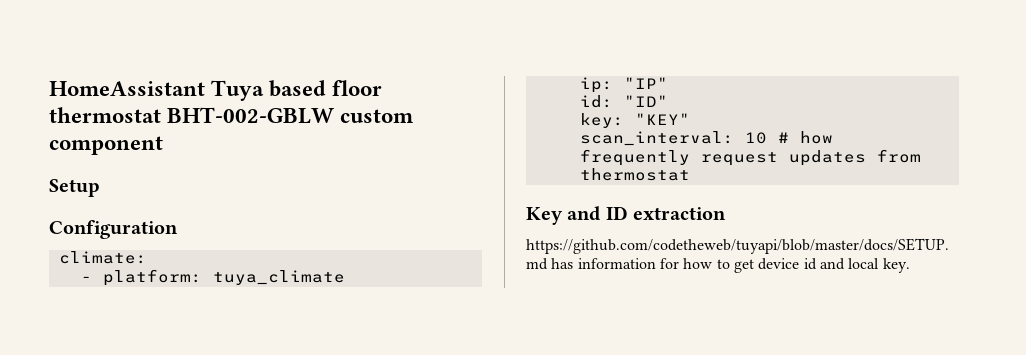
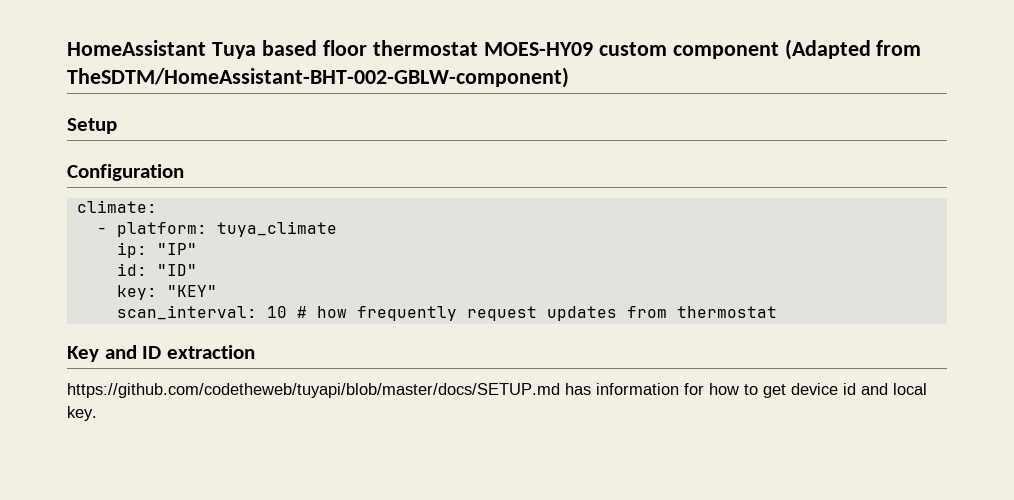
[167,107,336,124] BHT-002-GBLW -> [483,42,593,56] MOES-HY09
(163, 145) none -> [784,39,922,60] [67,67,569,88] (Adapted from TheSDTM/HomeAssistant-BHT-002-GBLW-component)

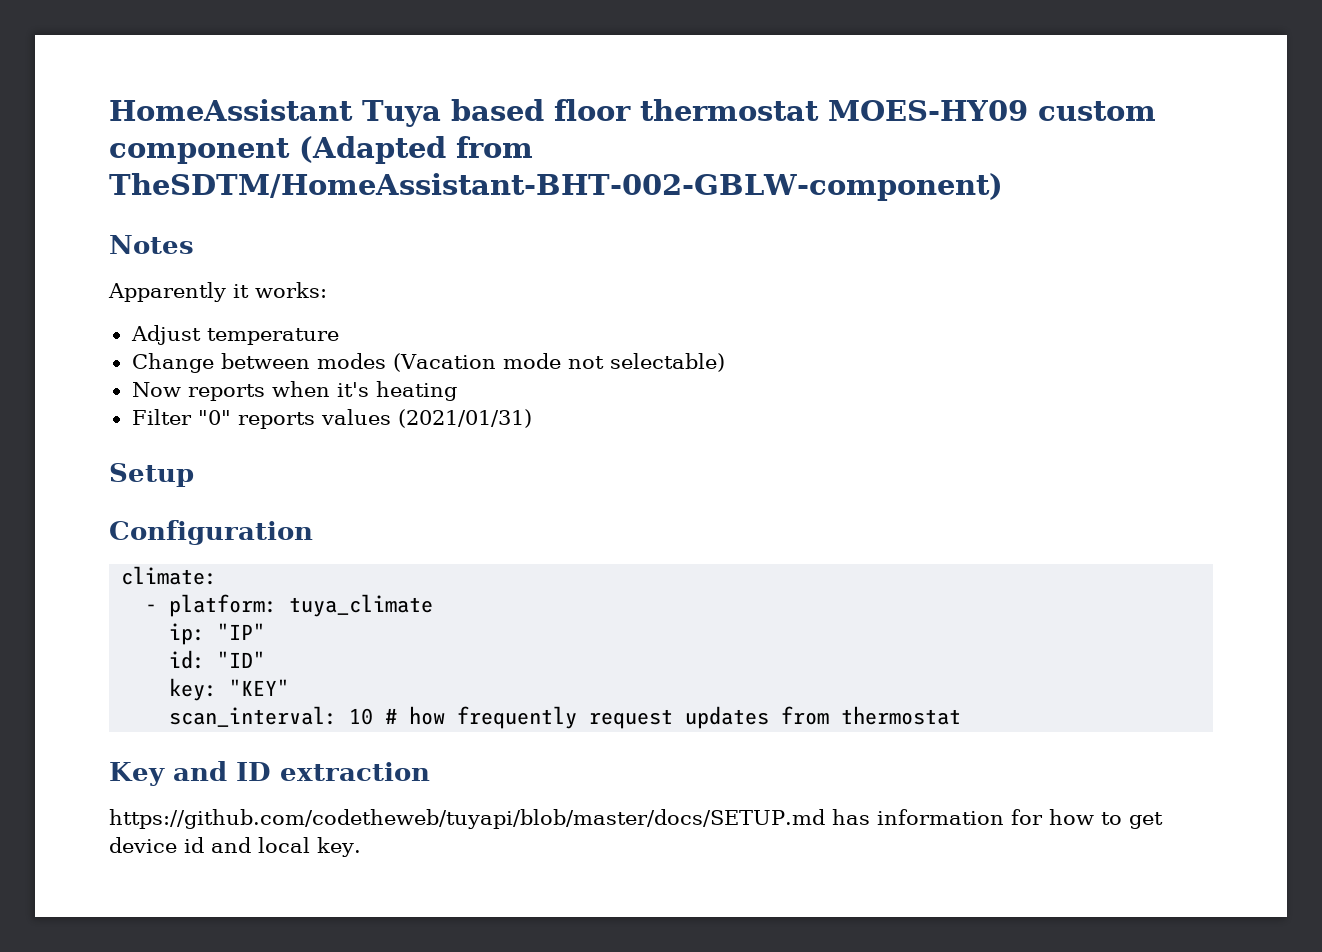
(569, 77) none -> [109,235,194,254] [108,282,327,302] [130,325,339,345] [131,353,725,373] [131,381,457,401] [131,409,532,429] // Notes // Apparently it works: // Adjust temperature // Change between modes (Vacation mode not selectable) // Now reports when it's heating // Filter "0" reports values (2021/01/31)

